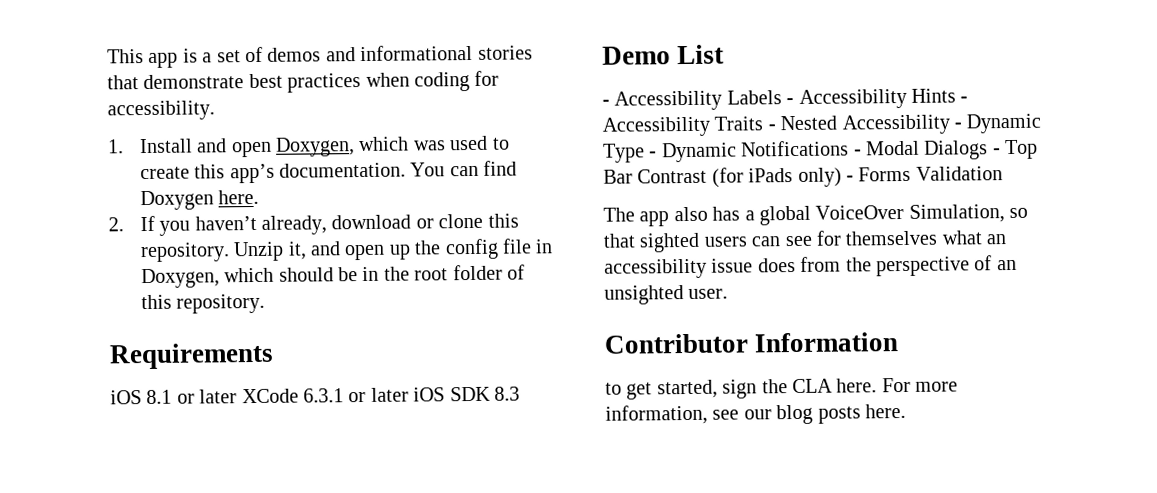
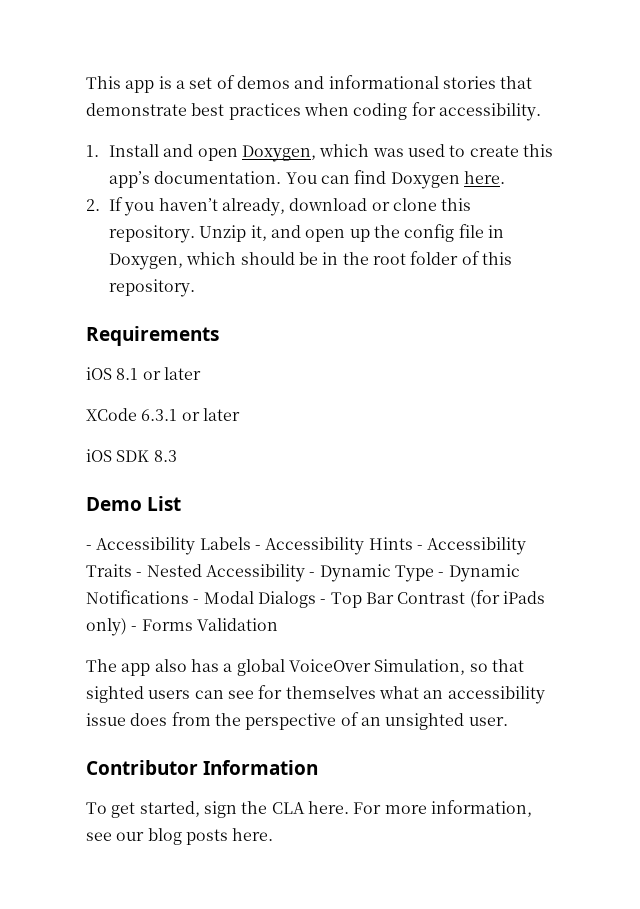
(238, 396) none -> (201, 373) //
(409, 394) none -> (240, 414) //
[605,382,622,395] to -> [86,802,107,814] To

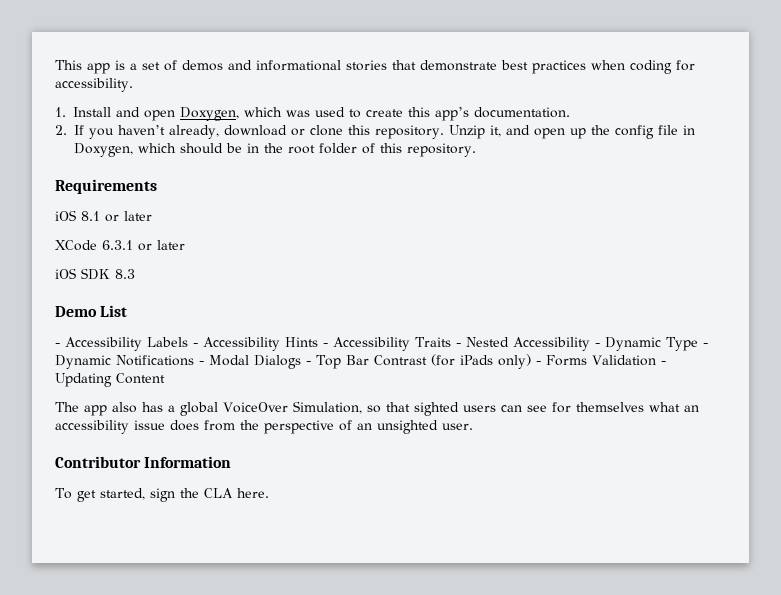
[285,170,505,189] You can find Doxygen here. -> (571, 112) none
(278, 624) none -> [660,361,666,365] [55,373,165,387] - Updating Content
[353,800,532,817] [86,828,274,845] For more information, see our blog posts here. -> (269, 493) none

